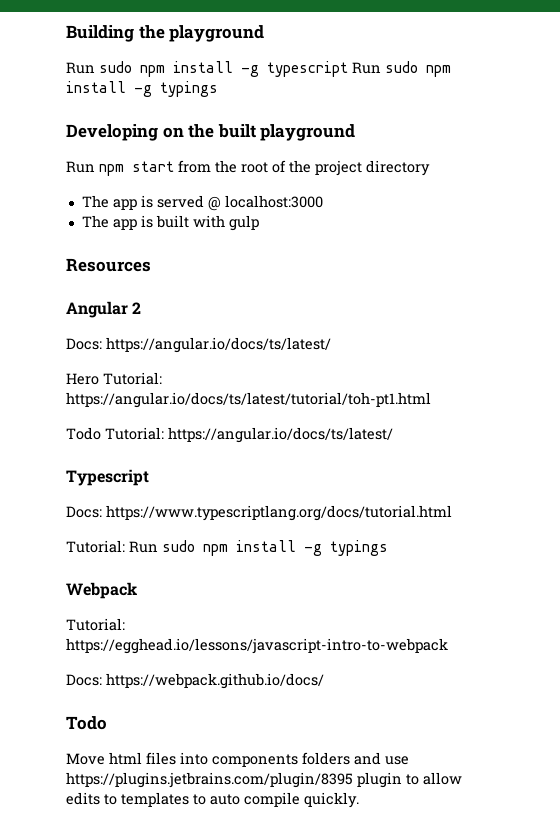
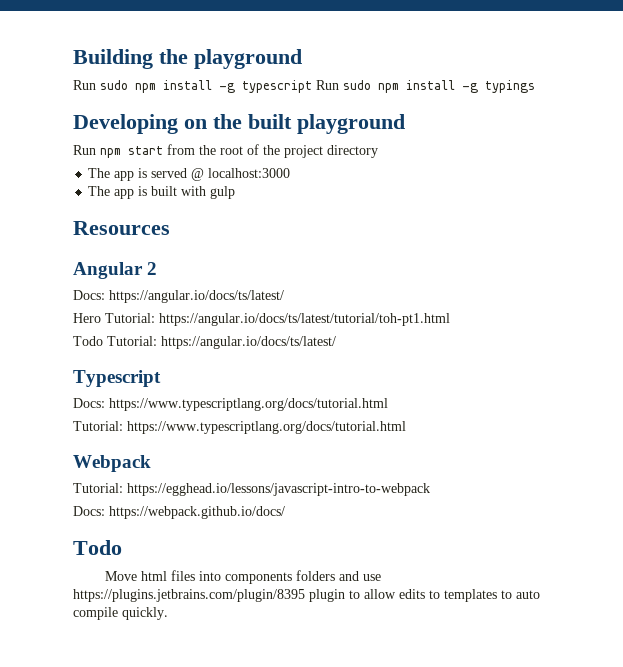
[129,540,388,556] Run sudo npm install -g typings -> [127,421,406,434] https://www.typescriptlang.org/docs/tutorial.html

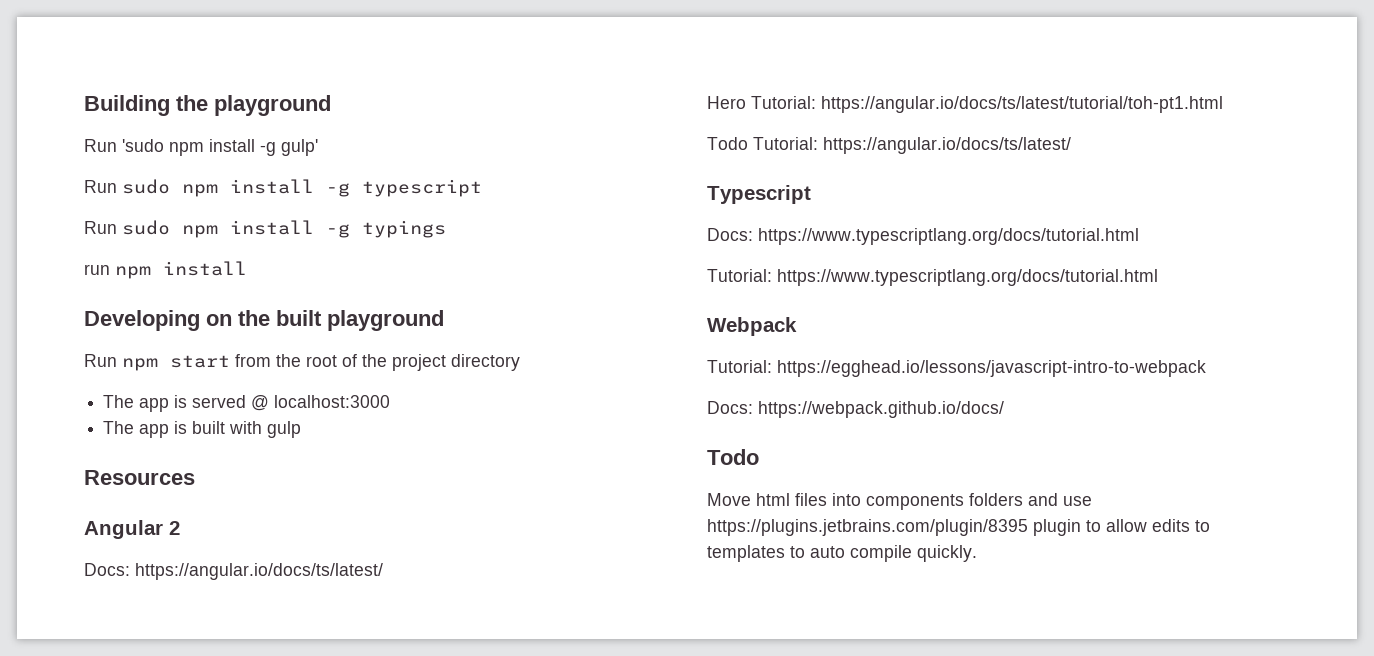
(302, 59) none -> [84,139,318,156] // Run 'sudo npm install -g gulp'
(312, 86) none -> (482, 188) //
(535, 86) none -> [84,261,247,279] // run npm install

